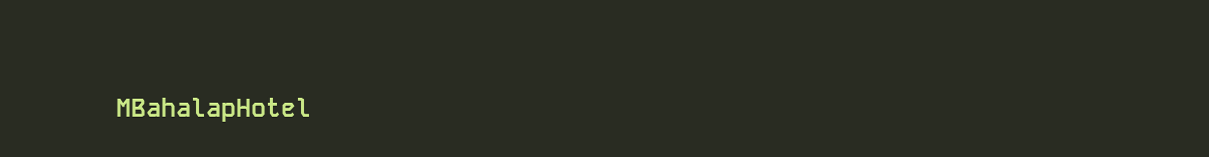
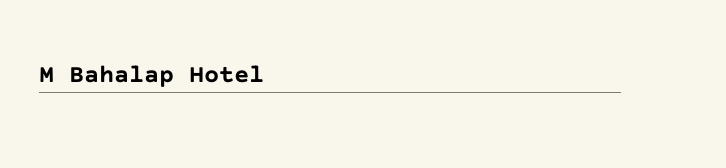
[115,97,311,122] MBahalapHotel -> [39,65,264,87] M Bahalap Hotel

